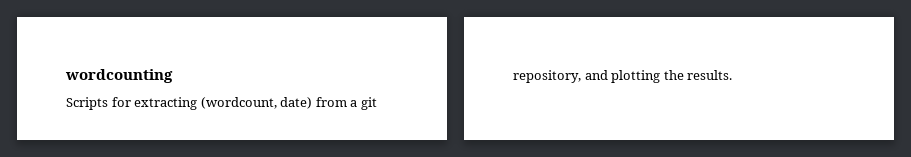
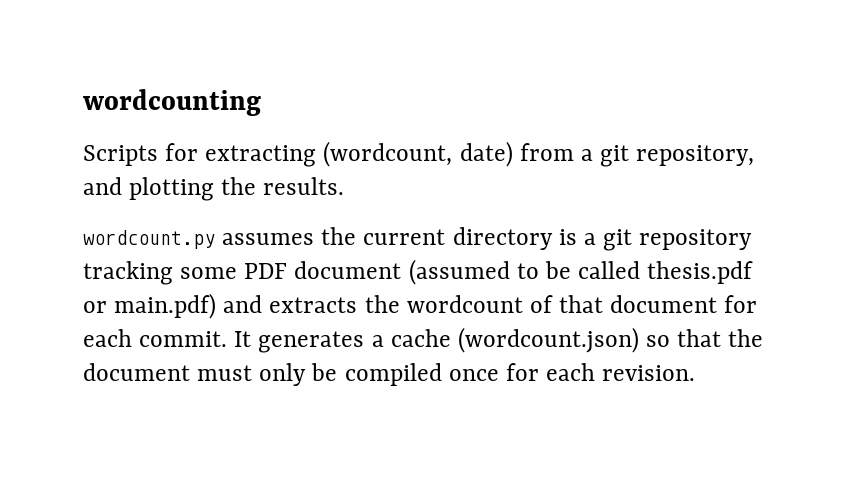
(733, 75) none -> [83,227,753,251] [83,259,754,285] [83,293,758,319] [83,327,764,353] [83,363,696,386] // wordcount.py assumes the current directory is a git repository tracking some PDF document (assumed to be called thesis.pdf or main.pdf) and extracts the wordcount of that document for each commit. It generates a cache (wordcount.json) so that the document must only be compiled once for each revision.

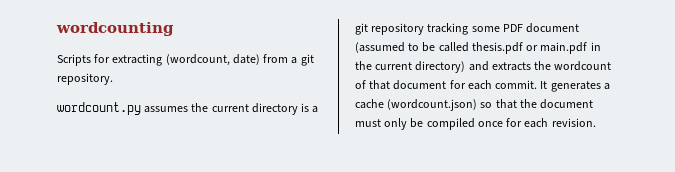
[636,145,755,166] [83,177,345,201] repository, and plotting the results. -> [57,73,113,85] repository.
[114,293,217,319] main.pdf) -> [540,42,601,54] [355,61,466,73] main.pdf in the current directory)

